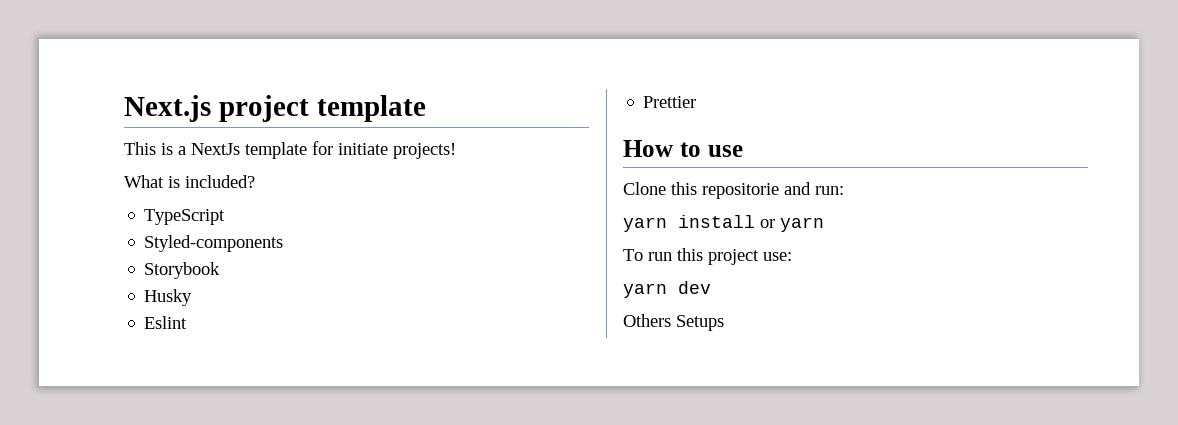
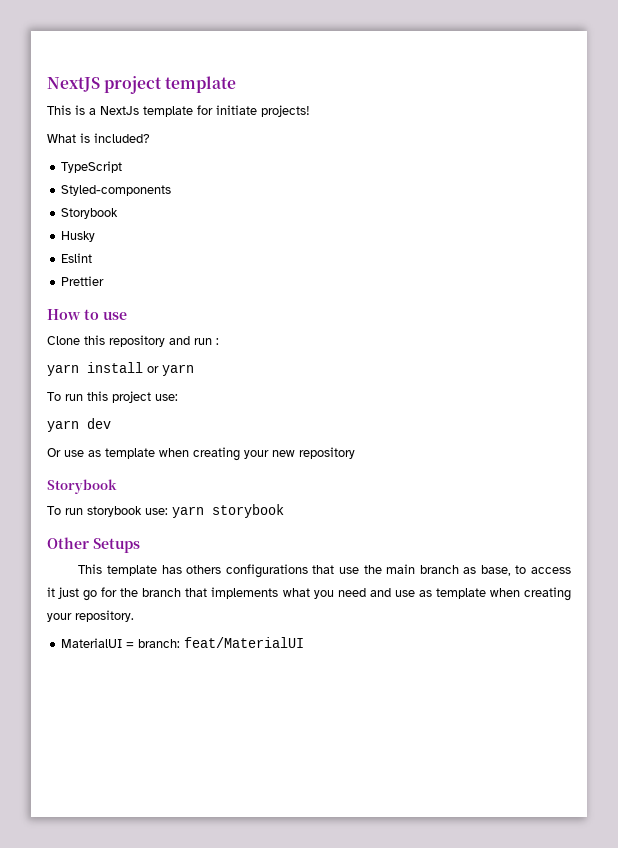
[124,95,211,122] Next.js -> [47,77,100,92] NextJS
[702,182,844,199] repositorie and run: -> [109,335,219,347] repository and run :
[623,314,724,331] Others Setups -> [47,447,355,461] [47,479,117,494] [47,504,284,518] [47,537,140,553] [78,564,571,578] [47,587,571,601] [47,610,134,622] [61,637,305,648] Or use as template when creating your new repository // Storybook // To run storybook use: yarn storybook // Other Setups // This template has others configurations that use the main branch as base, to access it just go for the branch that implements what you need and use as template when creating your repository. // MaterialUI = branch: feat/MaterialUI

